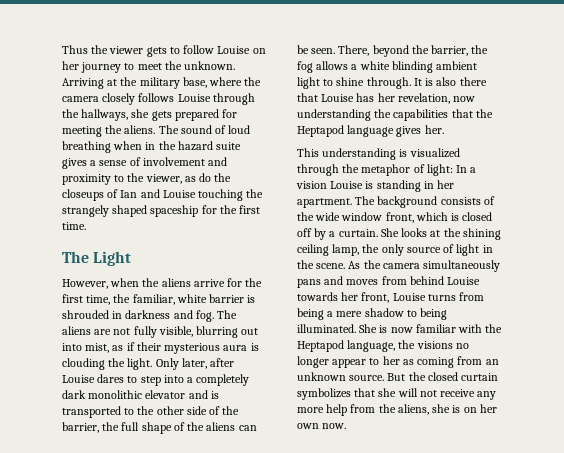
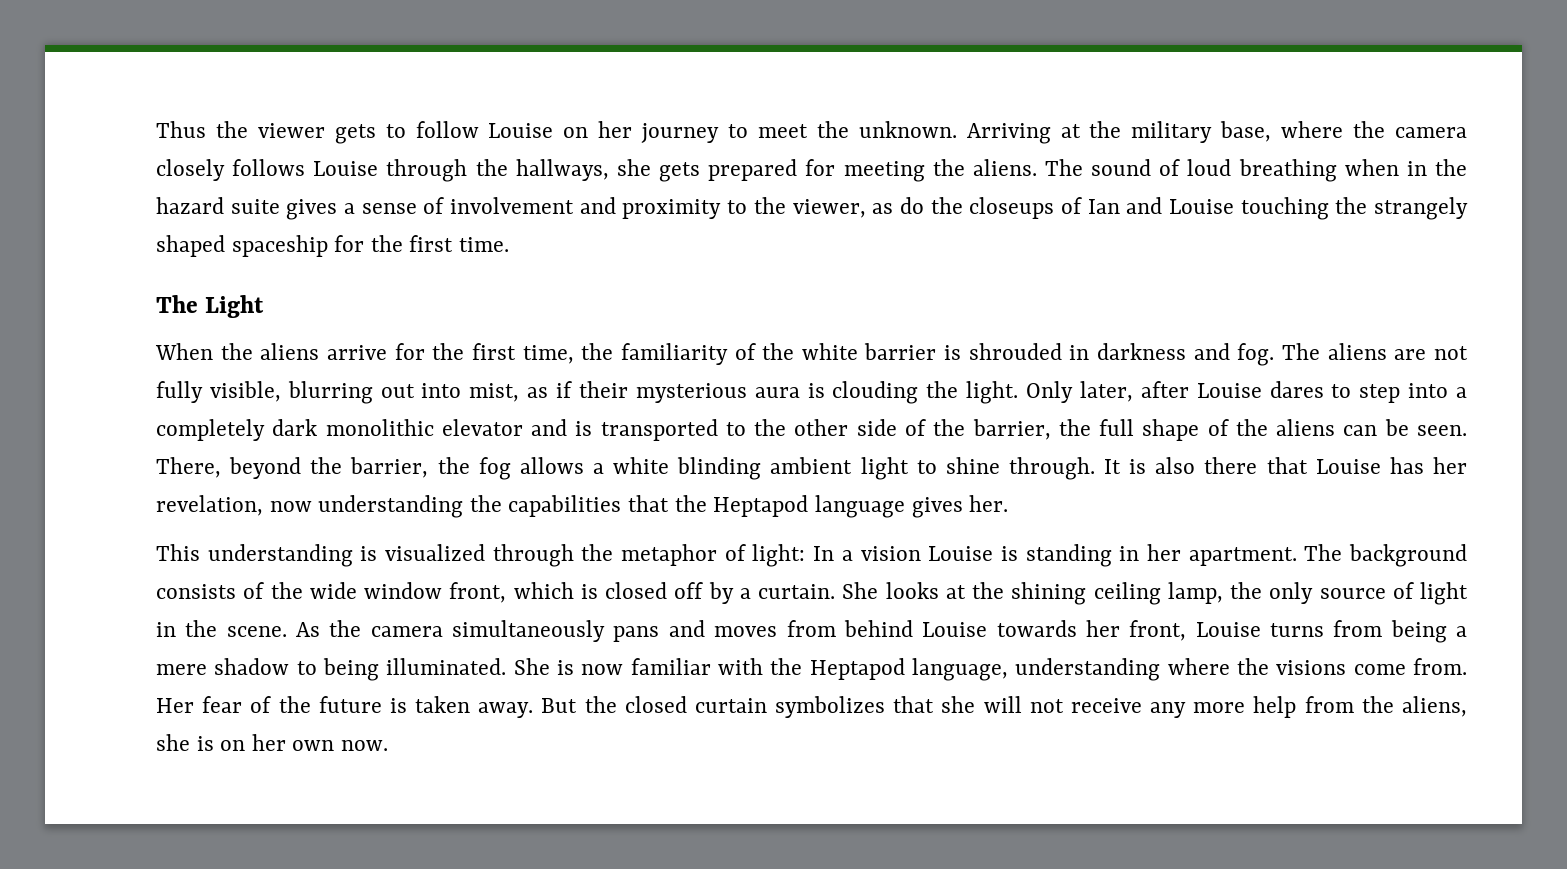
[62,278,140,289] However, when -> [155,343,213,360] When
[132,294,175,305] familiar, -> [620,343,795,365] familiarity of the
[398,340,469,349] [297,356,499,368] [297,372,385,381] the visions no longer appear to her as coming from an unknown source. -> [1015,658,1467,681] [156,696,534,718] understanding where the visions come from. Her fear of the future is taken away.

